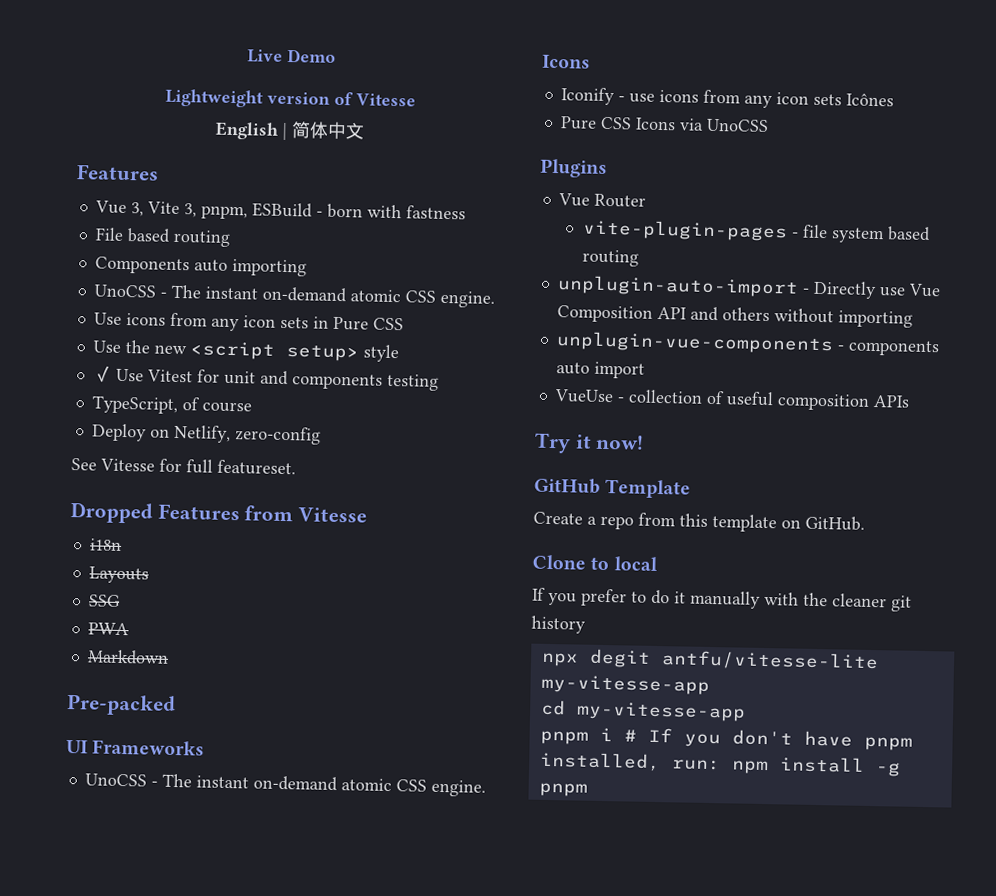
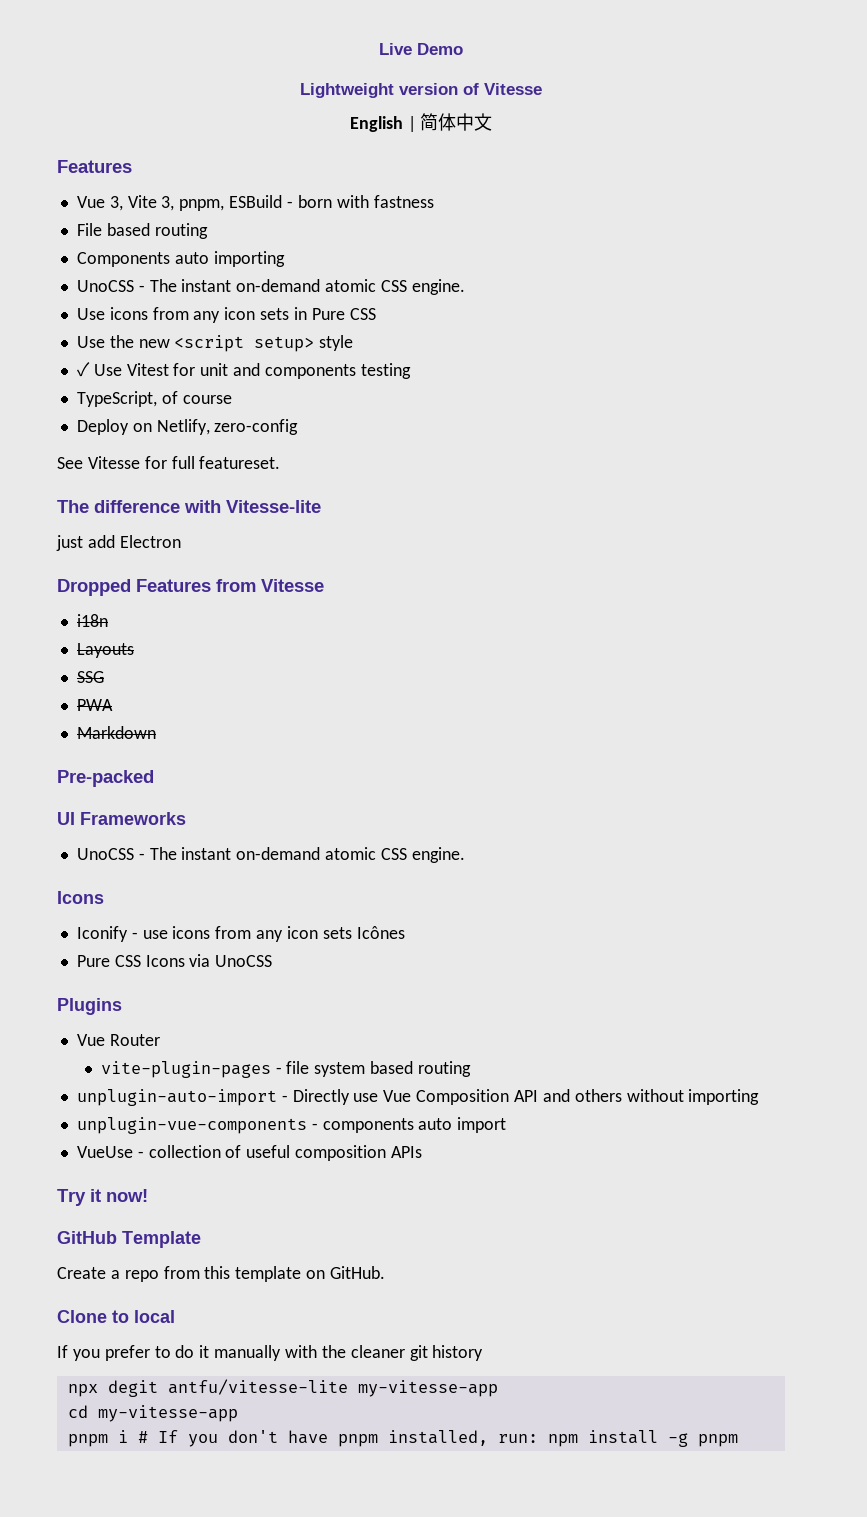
(296, 467) none -> [57,500,321,513] [56,535,181,551] // The difference with Vitesse-lite // just add Electron

